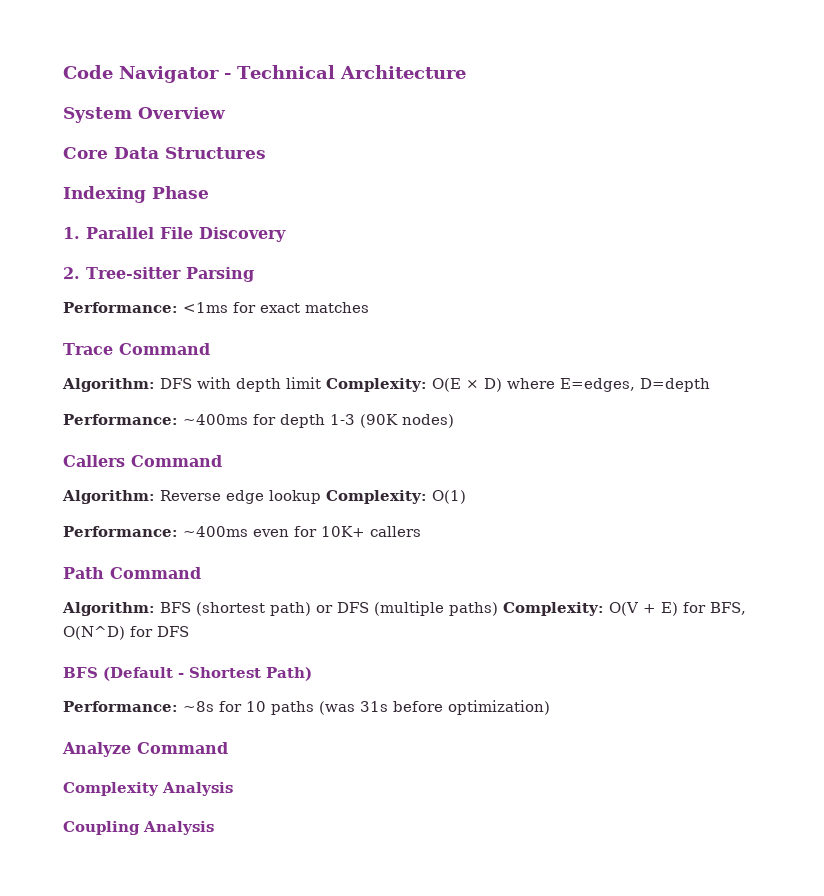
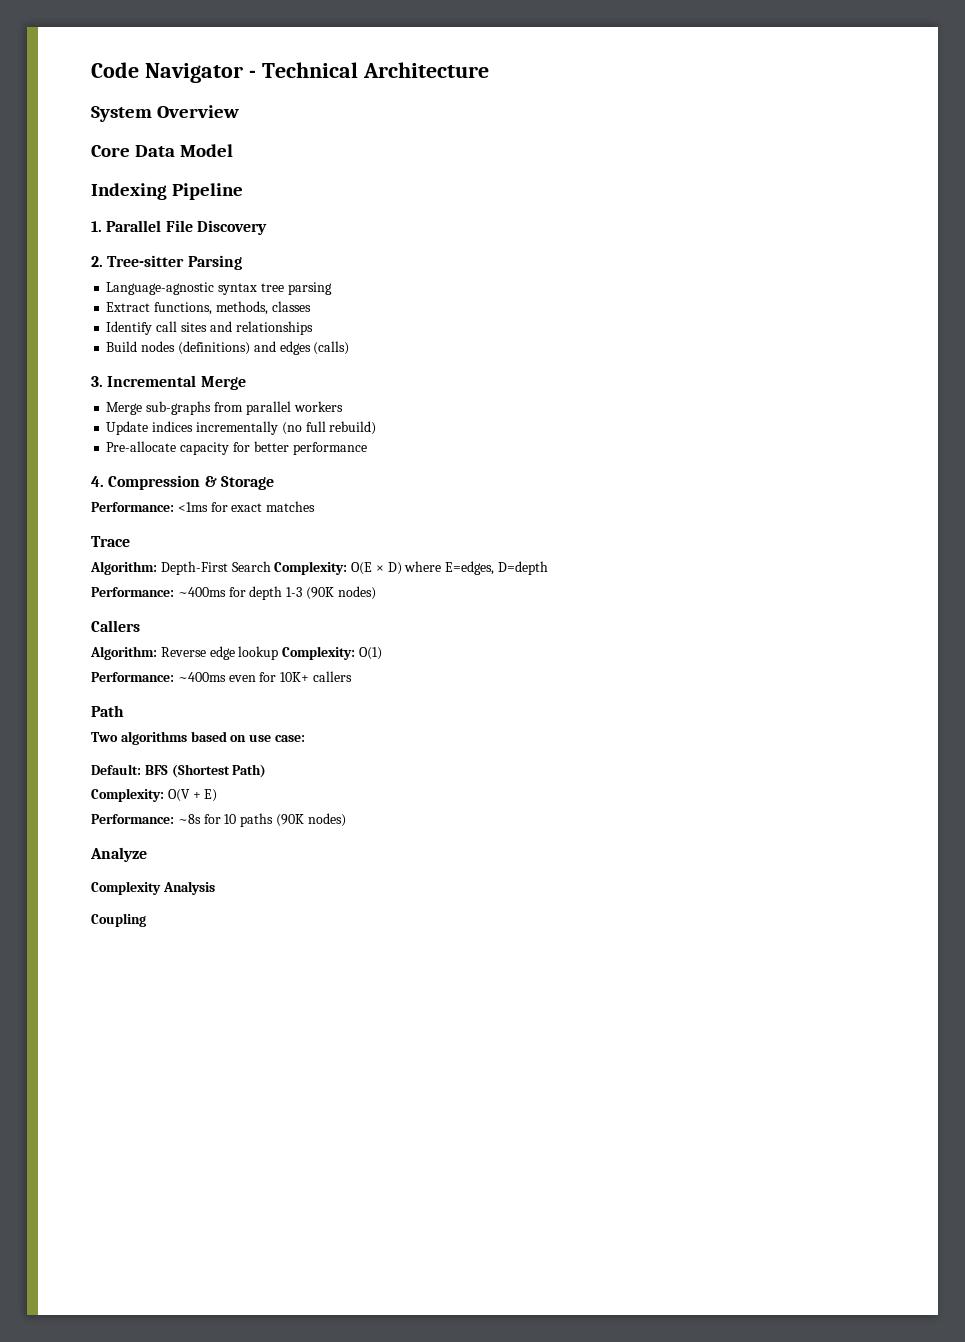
[165,147,266,159] Structures -> [180,144,234,157] Model
[152,186,209,199] Phase -> [172,183,244,200] Pipeline
(254, 274) none -> [106,282,332,295] [106,301,311,315] [106,321,313,335] [106,341,350,355] [91,375,246,390] [106,401,343,415] [106,421,377,435] [106,441,367,455] [91,475,274,490] // Language-agnostic syntax tree parsing // Extract functions, methods, classes // Identify call sites and relationships // Build nodes (definitions) and edges (calls) // 3. Incremental Merge // Merge sub-graphs from parallel workers // Update indices incrementally (no full rebuild) // Pre-allocate capacity for better performance // 4. Compression & Storage
[118,343,210,355] [62,377,321,392] Command // Algorithm: DFS with depth limit -> [90,561,271,575] // Algorithm: Depth-First Search
[131,455,222,467] Command -> (140, 626) none
[110,567,201,579] [62,601,746,616] [63,626,189,640] [63,667,312,681] Command // Algorithm: BFS (shortest path) or DFS (multiple paths) Complexity: O(V + E) for BFS, O(N^D) for DFS // BFS (Default - Shortest Path) -> [91,731,305,745] [91,764,267,778] [91,788,218,802] // Two algorithms based on use case: // Default: BFS (Shortest Path) // Complexity: O(V + E)
[319,700,550,715] (was 31s before optimization) -> [275,813,346,827] (90K nodes)
[137,742,228,754] Command -> (147, 854) none
[143,821,214,835] Analysis -> (146, 920) none

